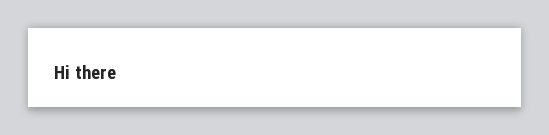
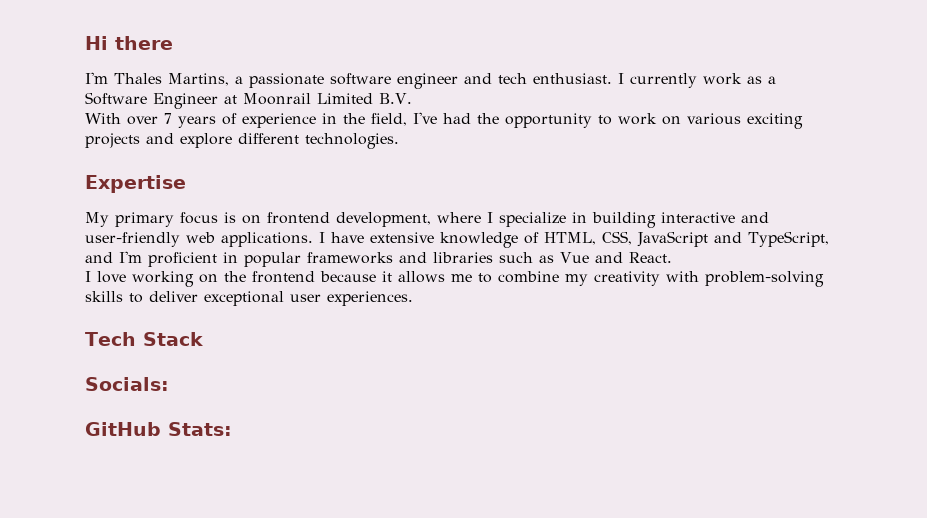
(116, 72) none -> [85,72,776,89] [85,92,412,109] [85,112,803,129] [85,133,399,149] [85,175,186,193] [85,212,769,228] [85,231,829,248] [85,251,672,267] [85,271,824,287] [85,291,413,306] [85,332,203,346] [85,377,169,391] [85,422,232,436] // I'm Thales Martins, a passionate software engineer and tech enthusiast. I currently work as a Software Engineer at Moonrail Limited B.V. // With over 7 years of experience in the field, I've had the opportunity to work on various exciting projects and explore different technologies. // Expertise // My primary focus is on frontend development, where I specialize in building interactive and user-friendly web applications. I have extensive knowledge of HTML, CSS, JavaScript and TypeScript, and I'm proficient in popular frameworks and libraries such as Vue and React. // I love working on the frontend because it allows me to combine my creativity with problem-solving skills to deliver exceptional user experiences. // Tech Stack // Socials: // GitHub Stats:

